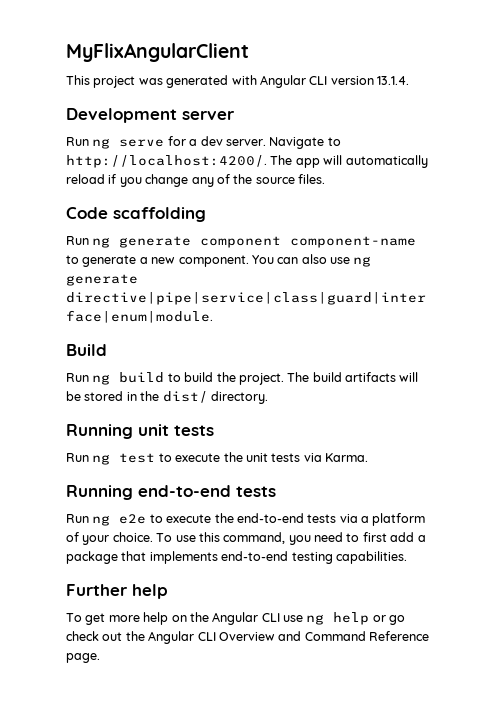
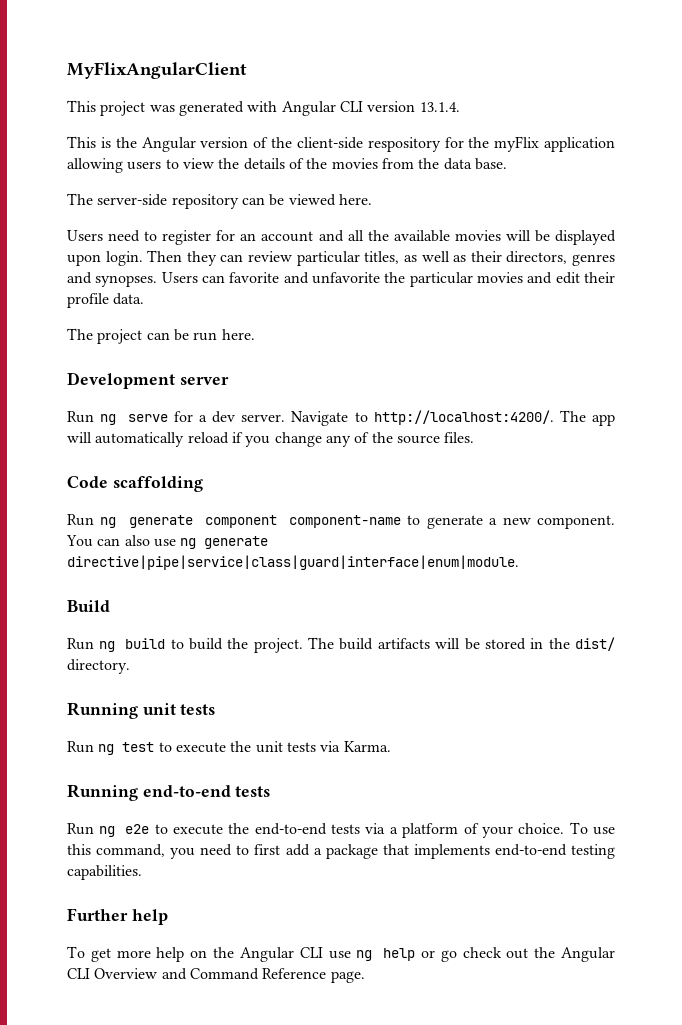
(409, 80) none -> [67,136,615,152] [67,158,507,173] [67,193,372,209] [67,230,616,245] [67,250,616,266] [67,272,615,287] [67,293,145,308] [67,328,255,344] // This is the Angular version of the client-side respository for the myFlix application allowing users to view the details of the movies from the data base. // The server-side repository can be viewed here. // Users need to register for an account and all the available movies will be displayed upon login. Then they can review particular titles, as well as their directors, genres and synopses. Users can favorite and unfavorite the particular movies and edit their profile data. // The project can be run here.

